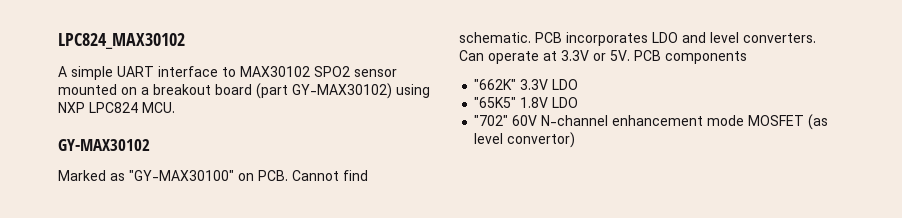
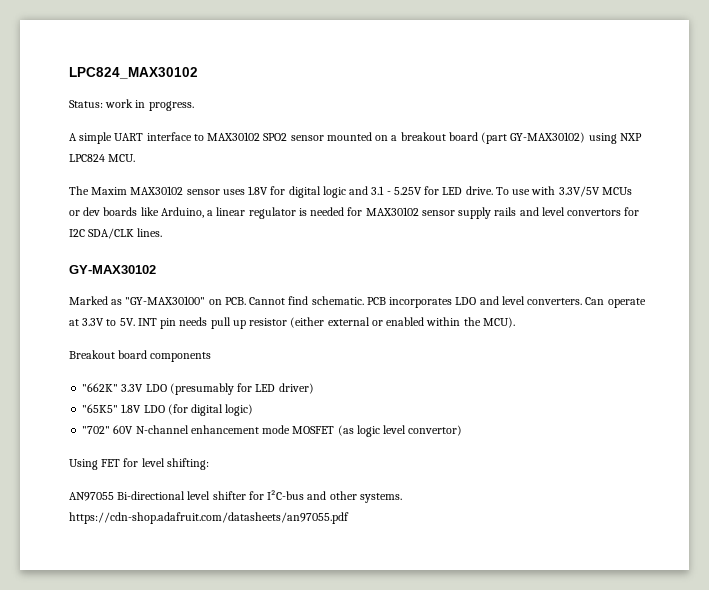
(185, 41) none -> [69,99,194,111] // Status: work in progress.
(175, 107) none -> [69,186,632,198] [69,207,640,219] [69,228,163,239] // The Maxim MAX30102 sensor uses 1.8V for digital logic and 3.1 - 5.25V for LED drive. To use with 3.3V/5V MCUs or dev boards like Arduino, a linear regulator is needed for MAX30102 sensor supply rails and level convertors for I2C SDA/CLK lines.
[593,50,661,61] or 5V. PCB -> [106,317,515,329] [69,350,148,359] to 5V. INT pin needs pull up resistor (either external or enabled within the MCU). // Breakout board
(579, 84) none -> [169,383,314,395] (presumably for LED driver)
(579, 102) none -> [167,404,254,416] (for digital logic)
(829, 122) none -> [356,425,380,437] logic
(576, 140) none -> [69,458,209,470] [69,490,402,503] [69,512,349,524] // Using FET for level shifting: // AN97055 Bi-directional level shifter for I²C-bus and other systems. https://cdn-shop.adafruit.com/datasheets/an97055.pdf

